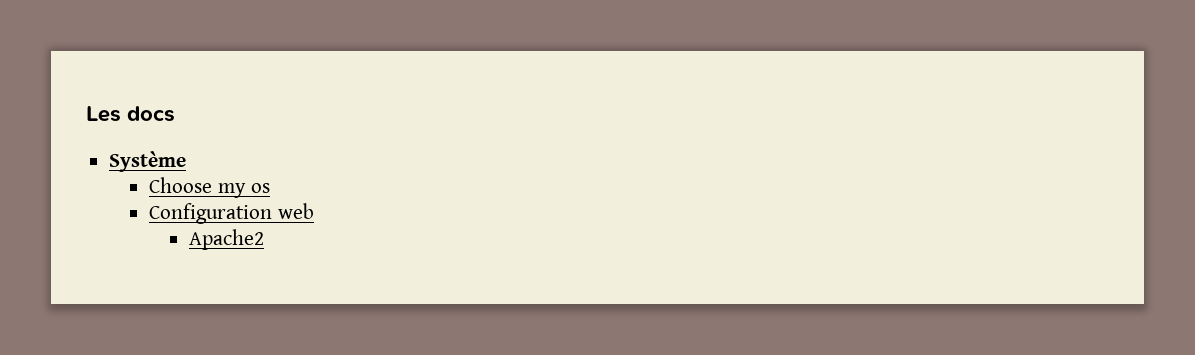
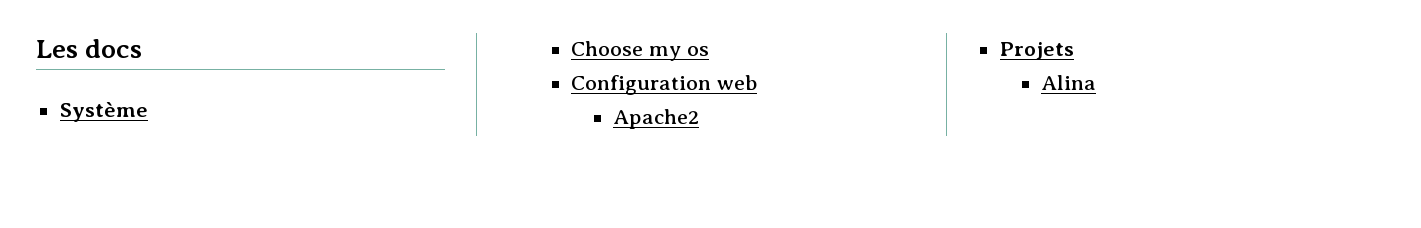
(265, 239) none -> [999,42,1074,60] [1041,75,1097,90] // Projets // Alina

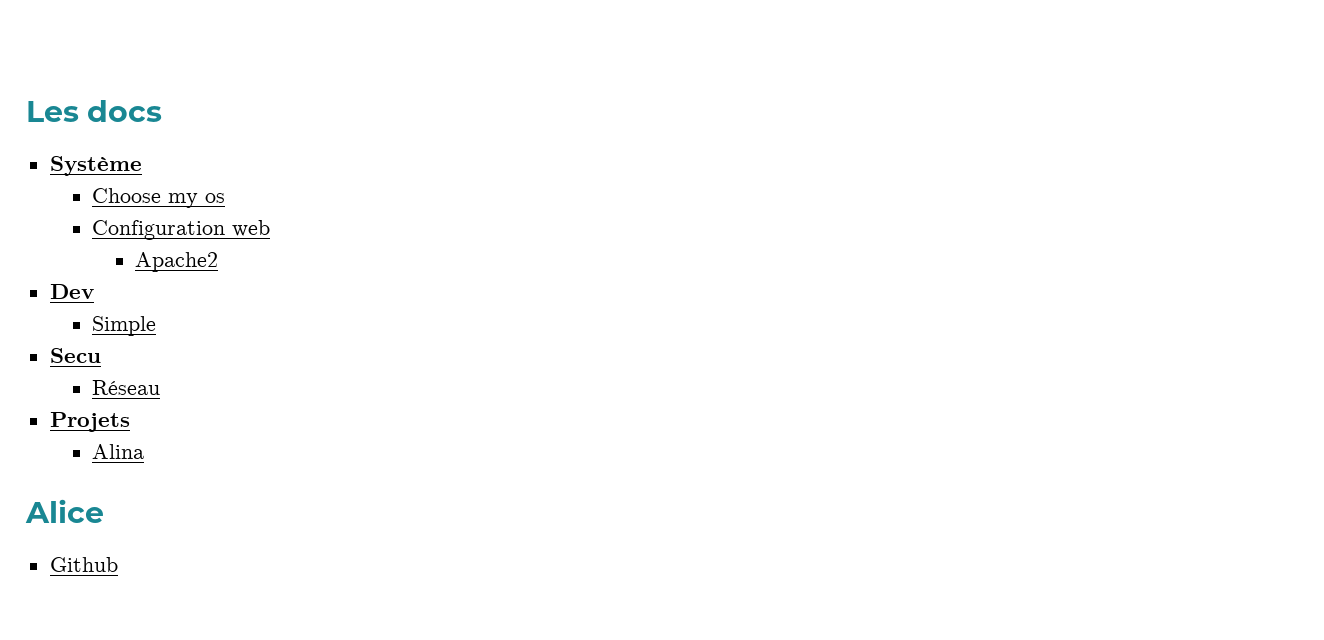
(699, 119) none -> [49,284,94,299] [92,316,157,336] [49,348,101,363] [92,380,161,395] // Dev // Simple // Secu // Réseau
(1097, 82) none -> [25,499,104,523] [49,557,118,572] // Alice // Github

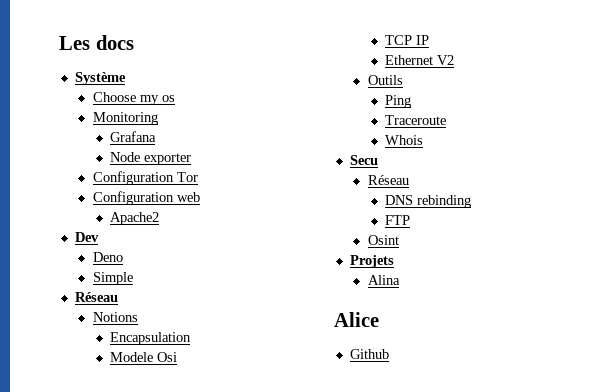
(226, 198) none -> [92,112,158,125] [110,131,157,142] [110,152,192,165] [92,171,198,185] // Monitoring // Grafana // Node exporter // Configuration Tor
(94, 291) none -> [92,252,123,262] // Deno
[49,348,101,363] [92,380,161,395] Secu // Réseau -> [74,292,118,302] [92,312,138,322] [110,332,192,345] [110,352,178,362] [385,35,430,45] [385,55,455,65] [367,75,403,85] [385,95,412,108] [385,115,447,125] [385,135,424,145] [349,155,378,165] [367,175,409,185] [385,195,472,208] [385,215,411,225] [367,235,399,245] Réseau // Notions // Encapsulation // Modele Osi // TCP IP // Ethernet V2 // Outils // Ping // Traceroute // Whois // Secu // Réseau // DNS rebinding // FTP // Osint

